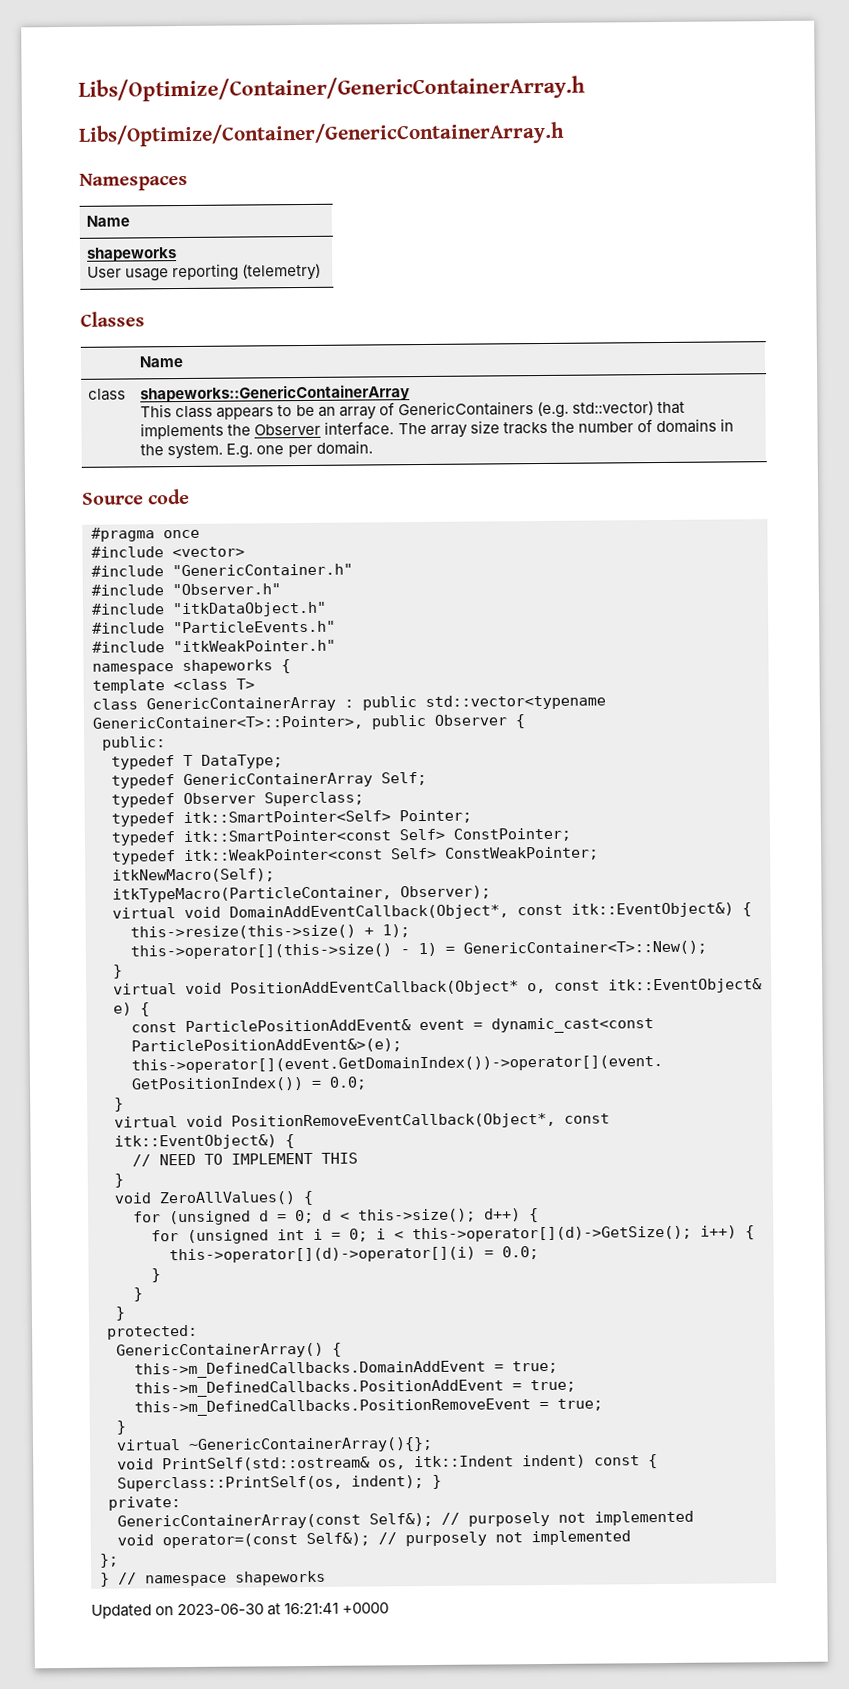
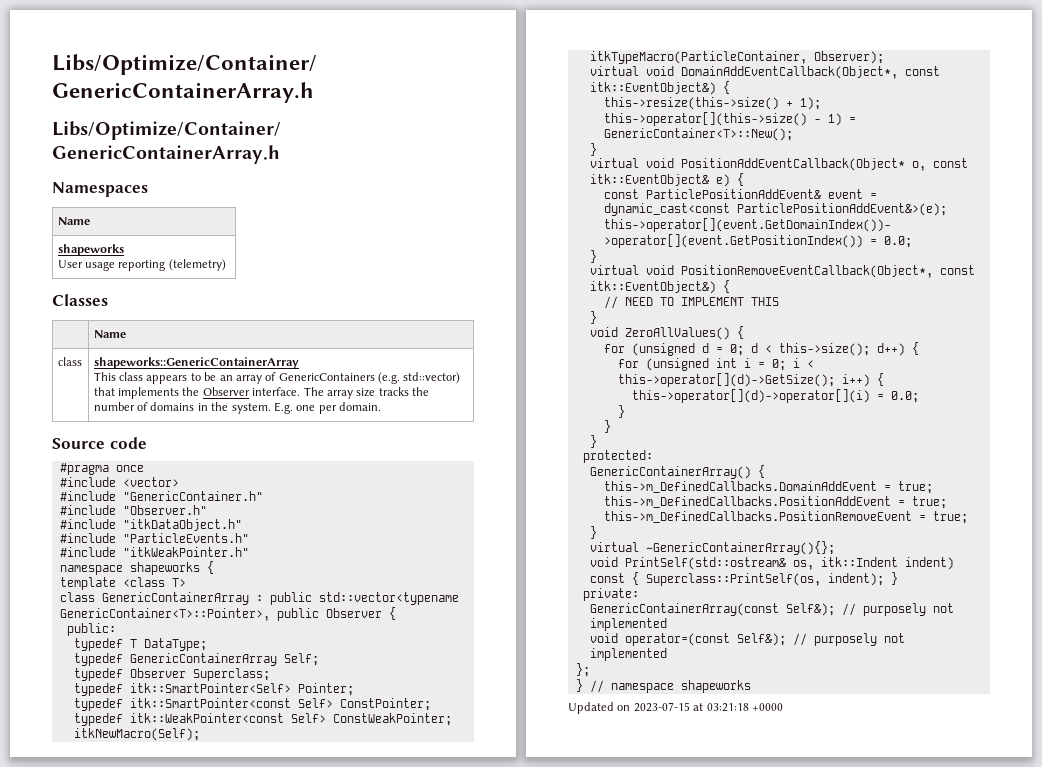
[177,1602,340,1616] 2023-06-30 at 16:21:41 -> [633,702,749,712] 2023-07-15 at 03:21:18

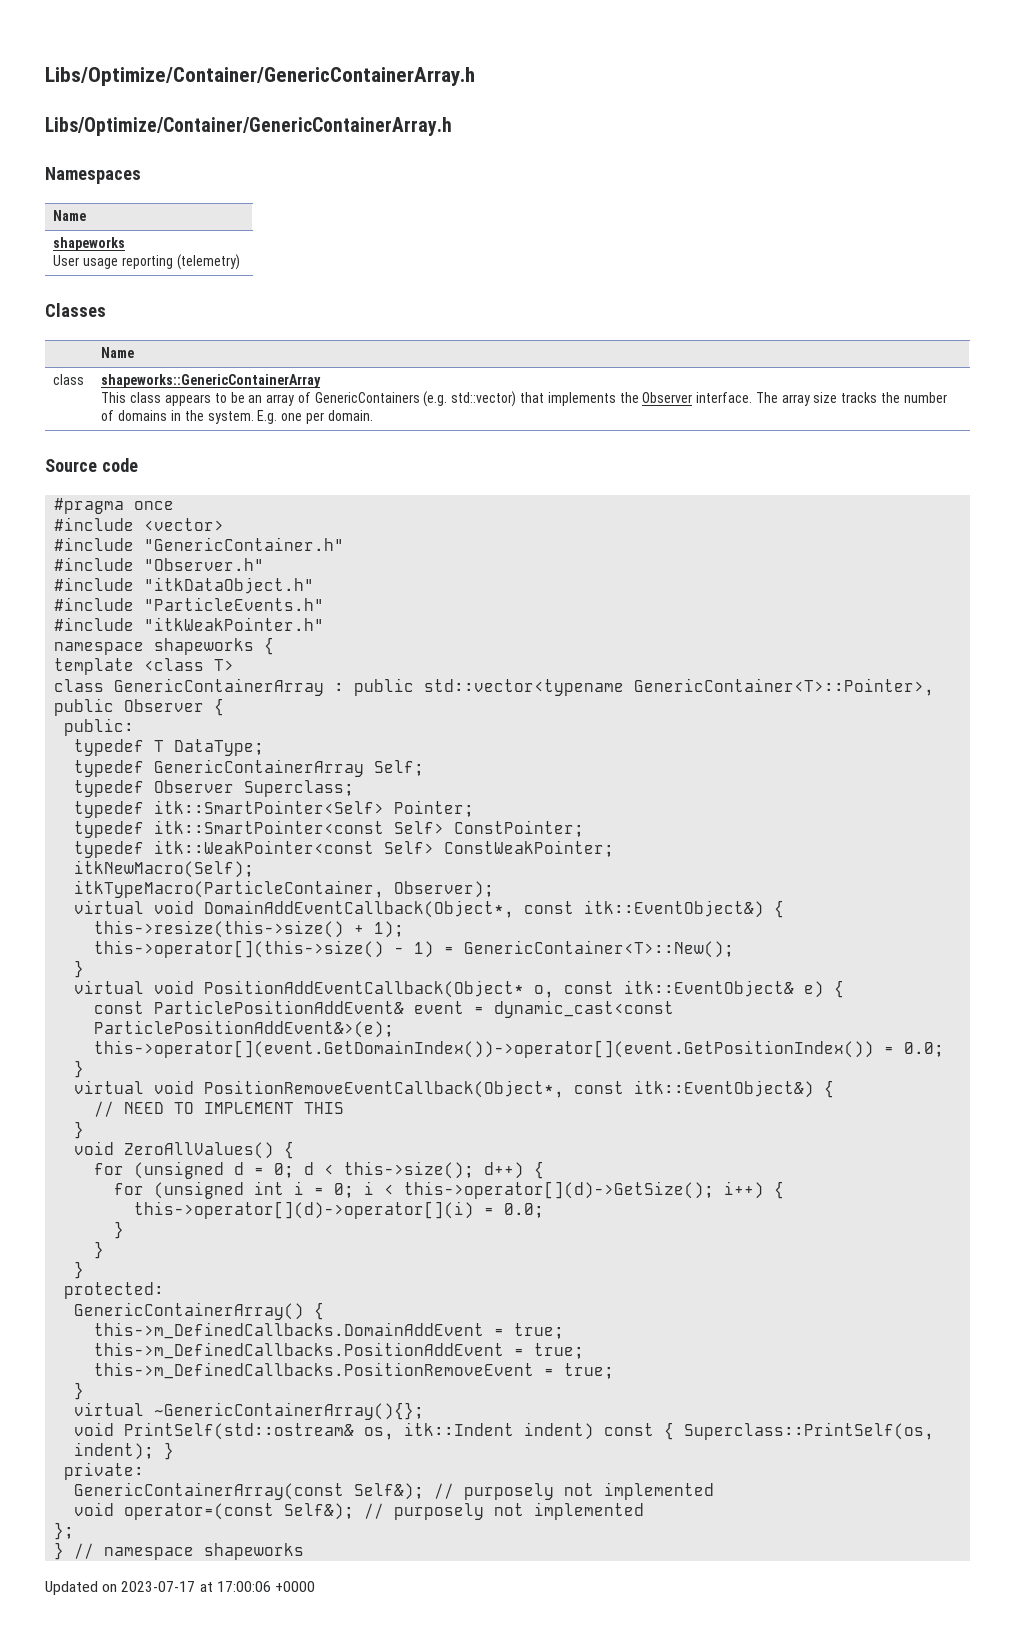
[633,702,749,712] 2023-07-15 at 03:21:18 -> [121,1581,271,1592] 2023-07-17 at 17:00:06

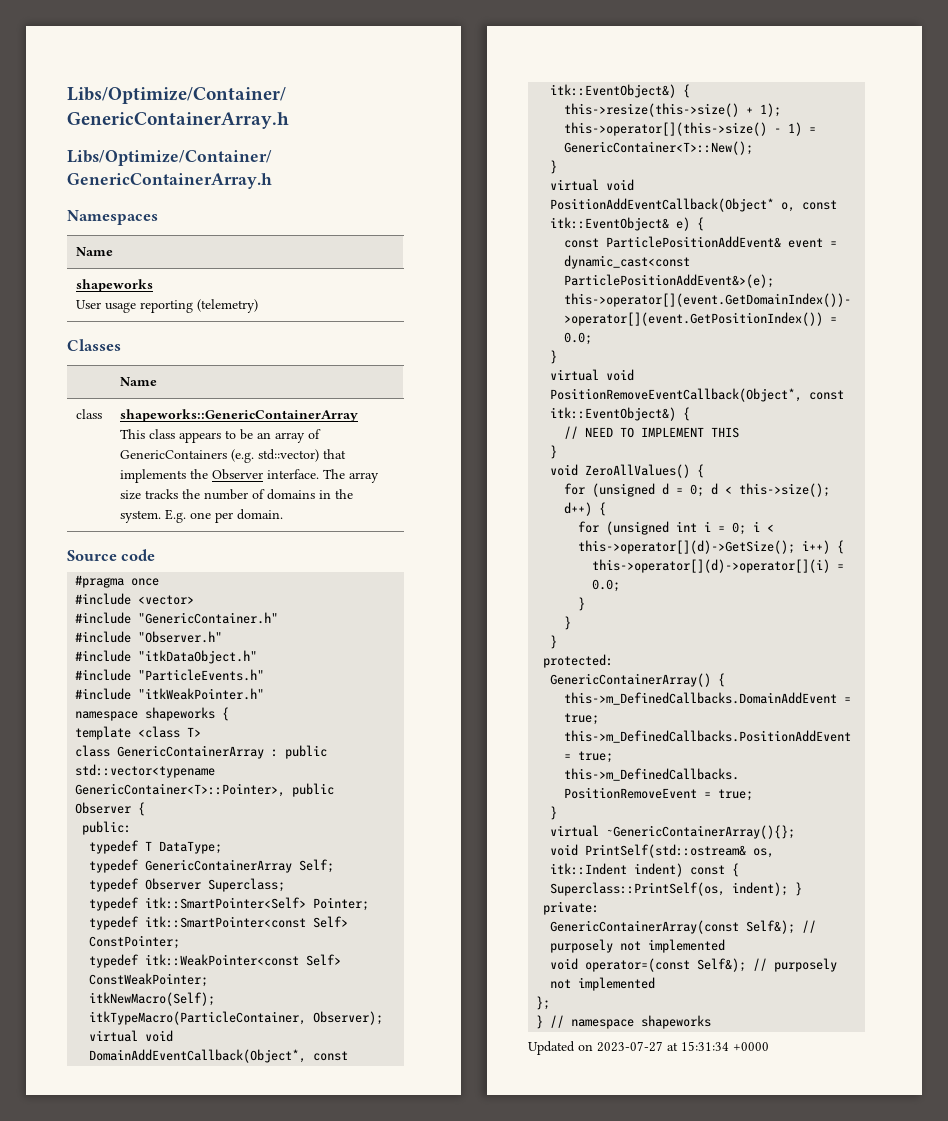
[121,1581,271,1592] 2023-07-17 at 17:00:06 -> [597,1041,729,1052] 2023-07-27 at 15:31:34

